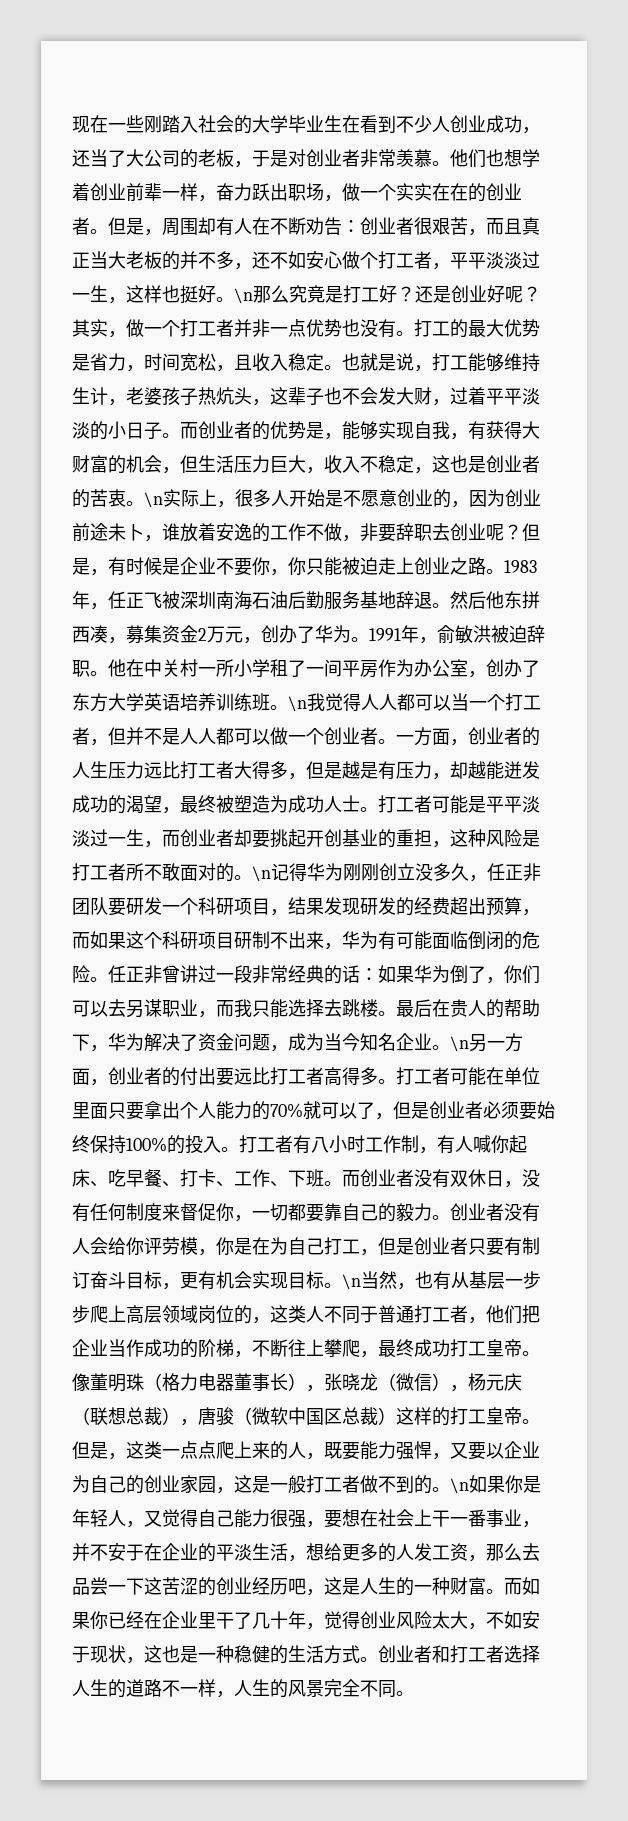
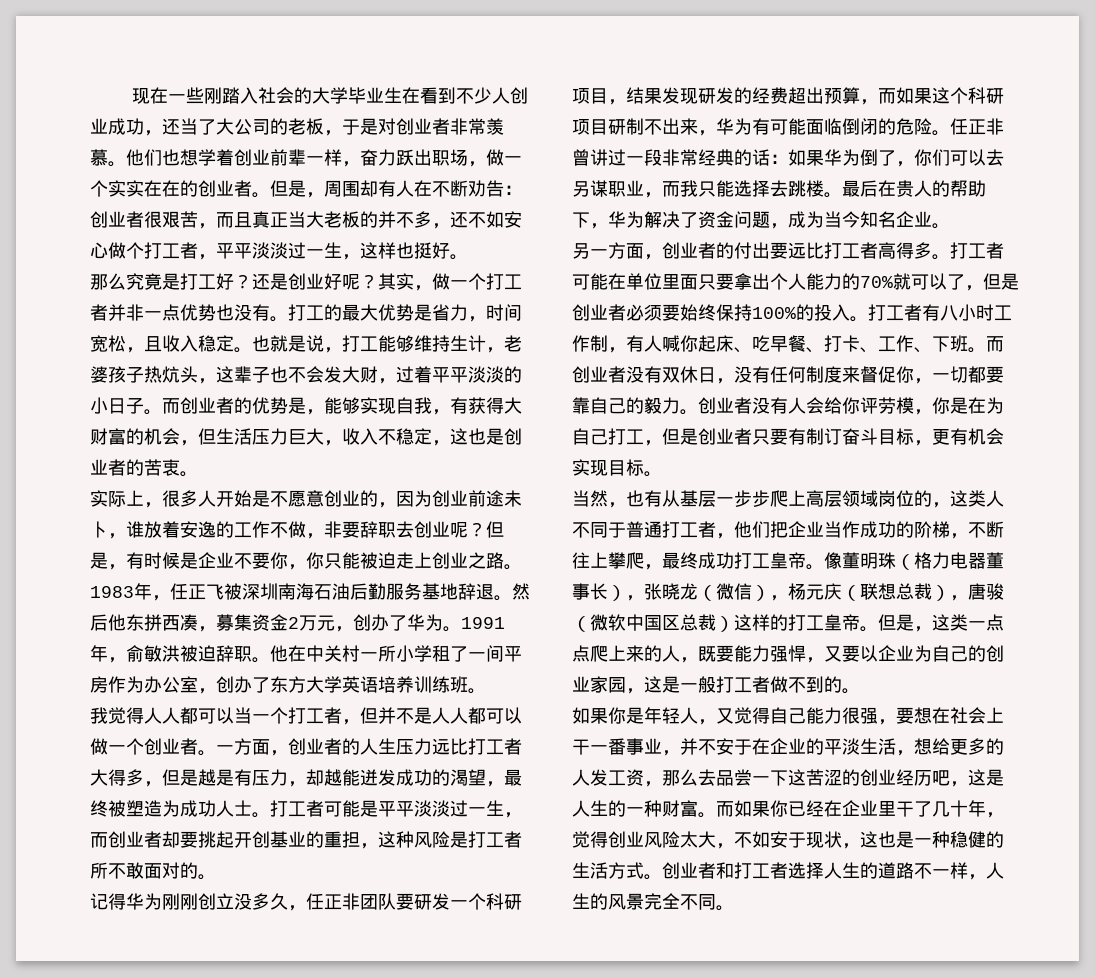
[234,288,253,304] \n -> (468, 257) //
[144,492,163,508] \n -> (198, 474) //
[288,696,307,712] \n -> (486, 691) //
[252,866,271,882] \n -> (216, 877) //
[450,1036,469,1052] \n -> (950, 226) //
[342,1274,361,1290] \n -> (662, 474) //
[450,1478,469,1494] \n -> (860, 691) //

